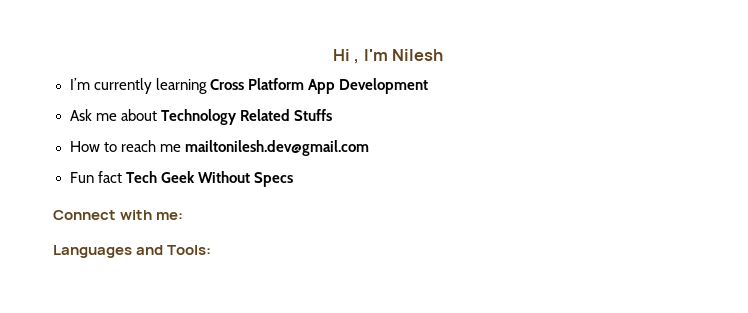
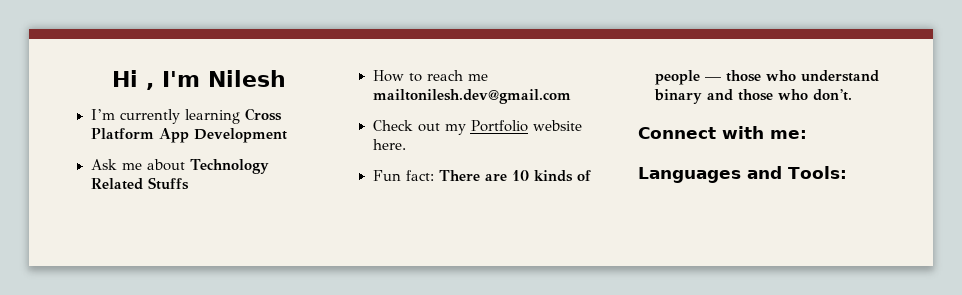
[69,171,293,187] Fun fact Tech Geek Without Specs -> [372,120,582,135] [372,139,406,150] [372,170,591,182] [654,70,879,85] [653,89,852,104] Check out my Portfolio website here. // Fun fact: There are 10 kinds of people — those who understand binary and those who don’t.

